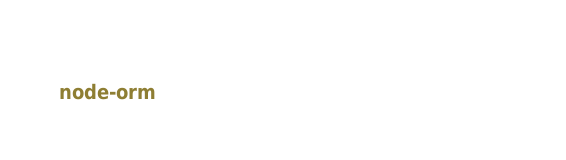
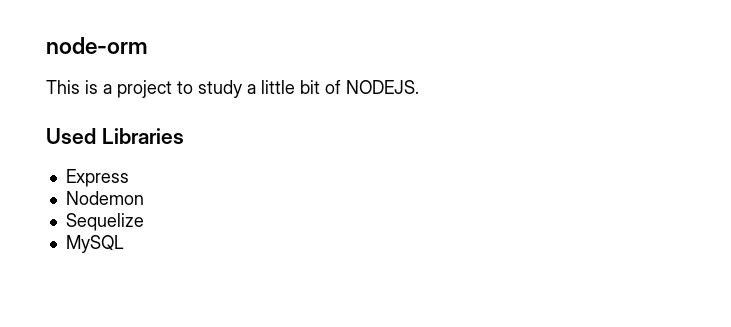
(156, 91) none -> [46,80,419,98] [46,128,184,144] [65,169,129,187] [65,191,144,205] [65,213,144,231] [65,235,124,253] // This is a project to study a little bit of NODEJS. // Used Libraries // Express // Nodemon // Sequelize // MySQL

